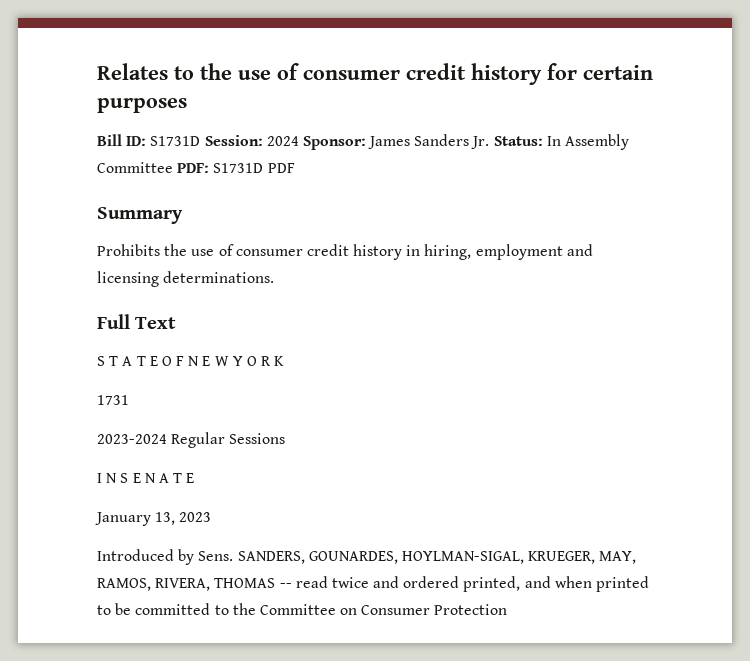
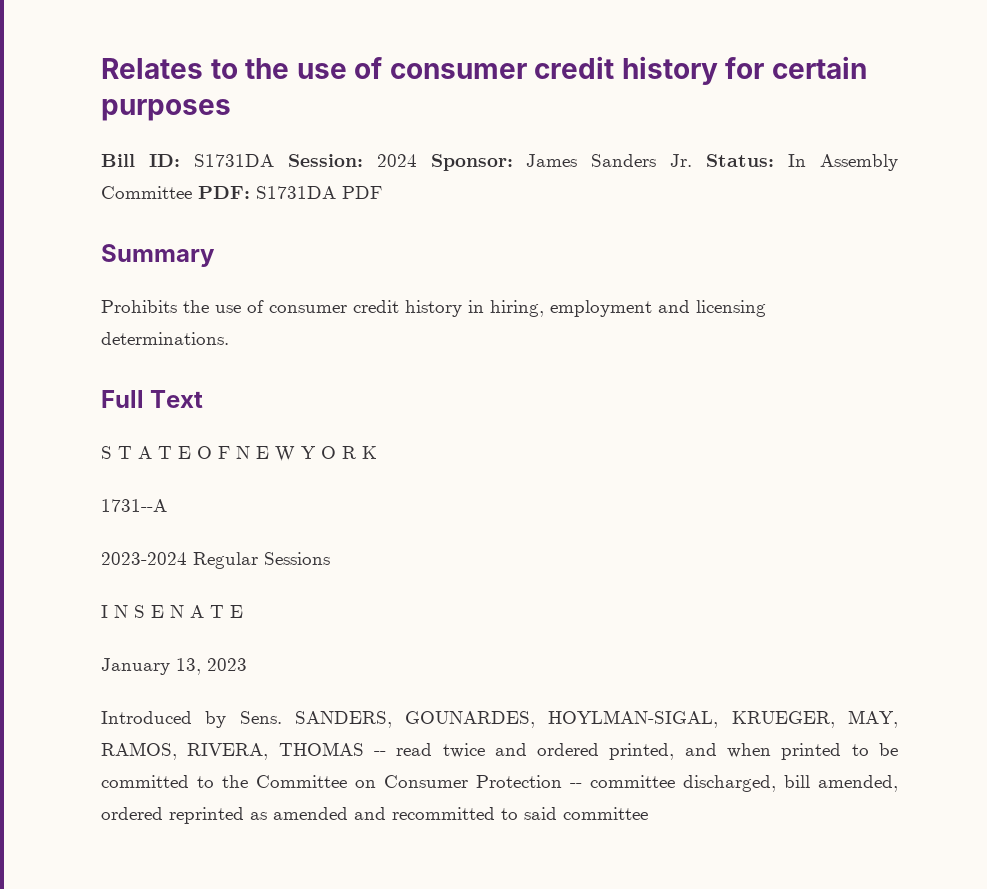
[150,136,201,146] S1731D -> [193,154,274,167] S1731DA
[213,163,264,173] S1731D -> [256,186,336,199] S1731DA
[97,395,129,405] 1731 -> [101,499,167,512] 1731--A
(508, 609) none -> [570,775,898,792] [101,807,648,824] -- committee discharged, bill amended, ordered reprinted as amended and recommitted to said committee

